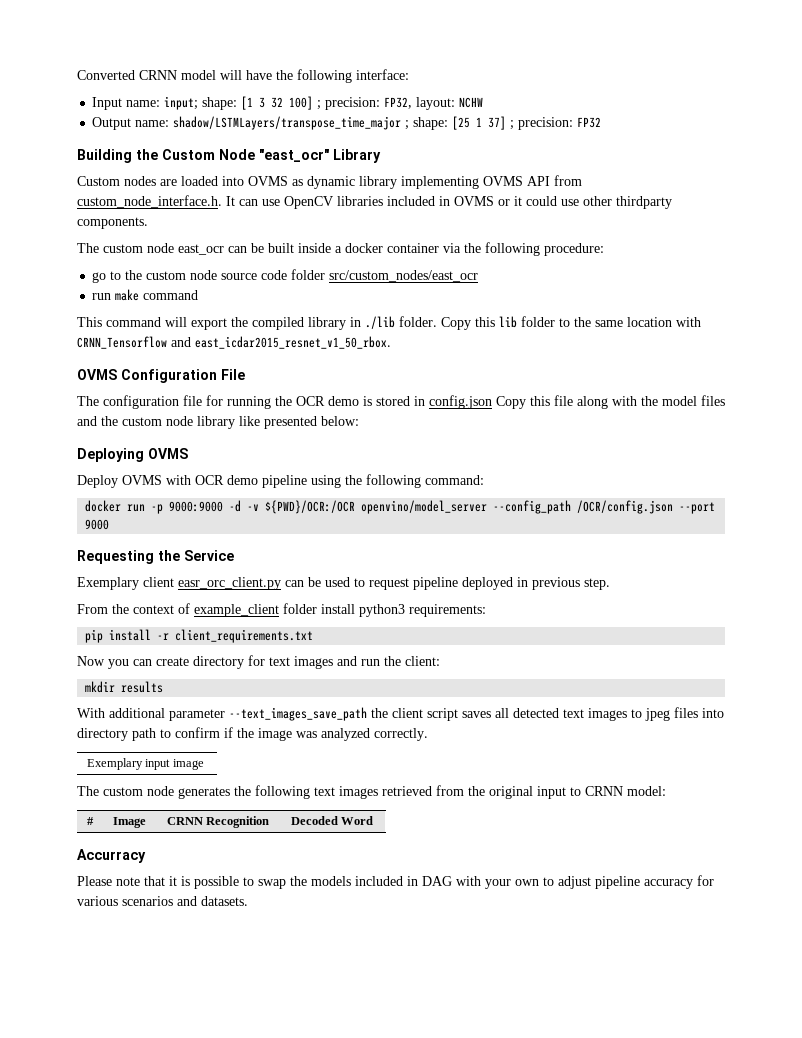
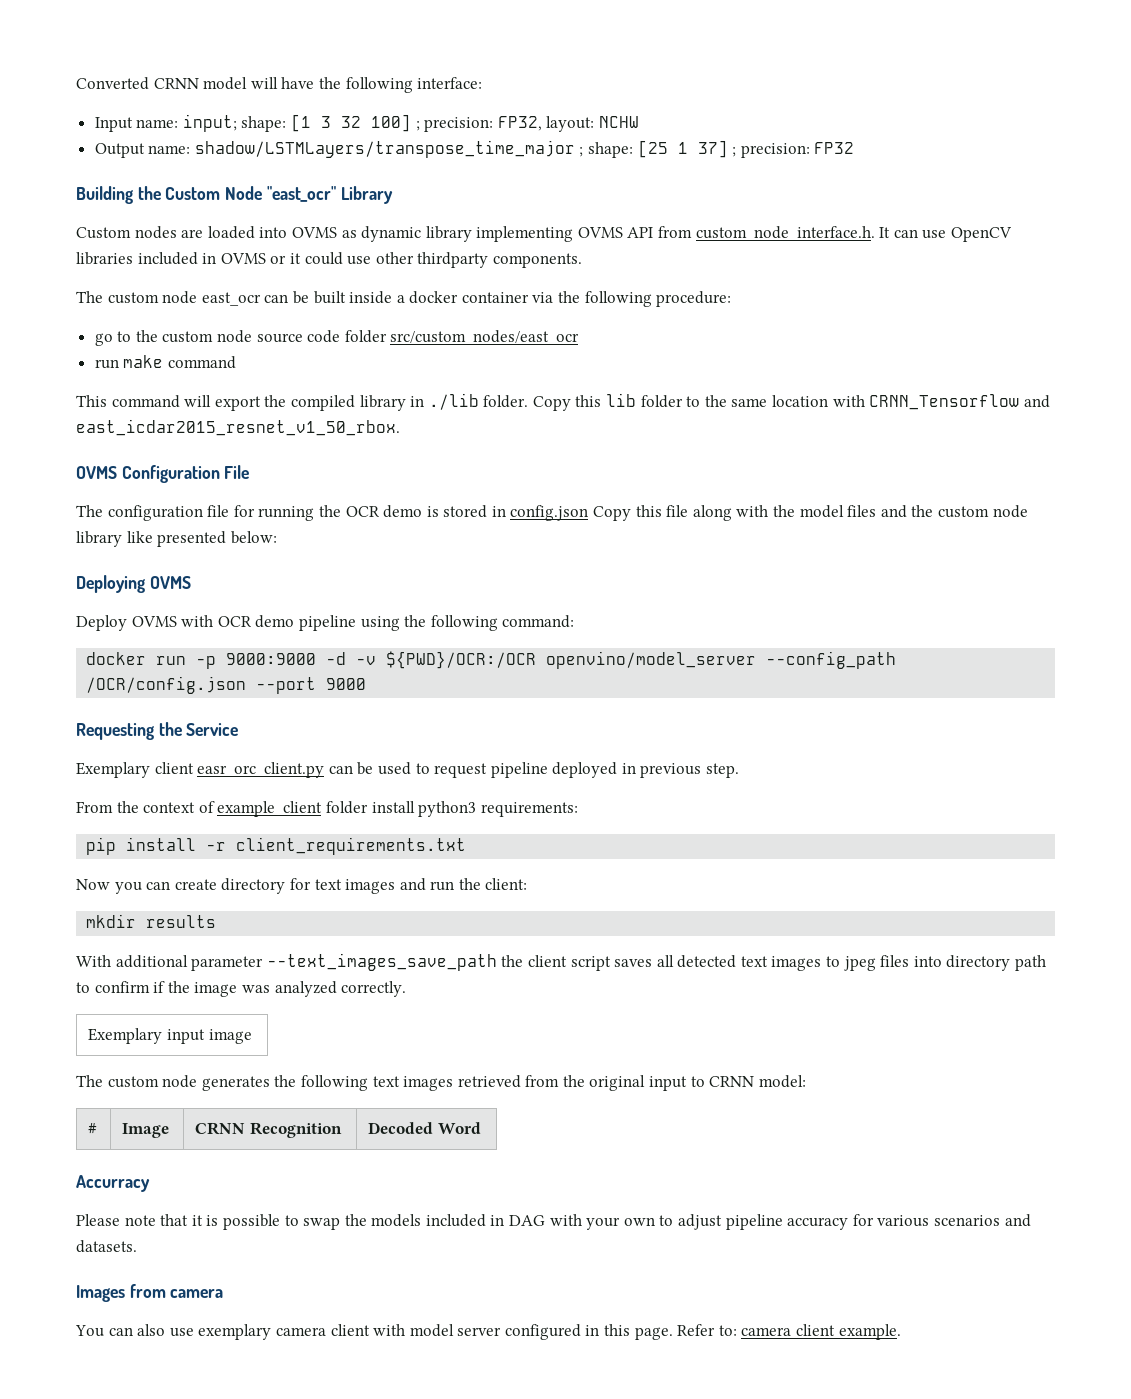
(248, 901) none -> [76,1284,224,1302] [75,1324,901,1340] // Images from camera // You can also use exemplary camera client with model server configured in this page. Refer to: camera client example.

